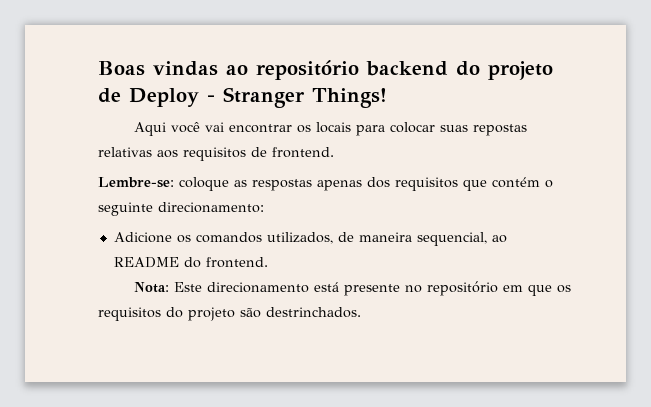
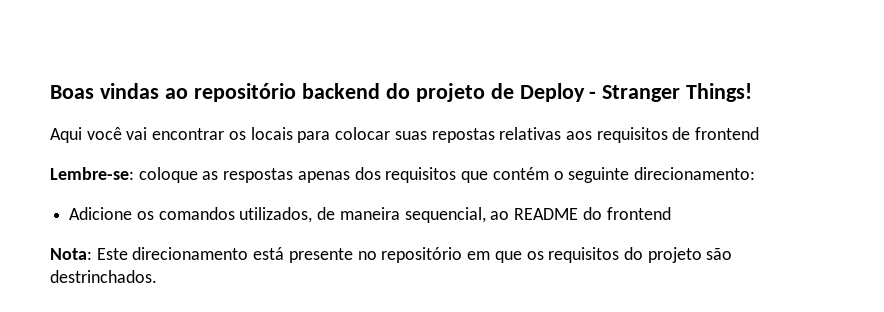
[272,147,334,158] frontend. -> [695,127,760,140] frontend
[205,257,268,268] frontend. -> [606,207,671,220] frontend

